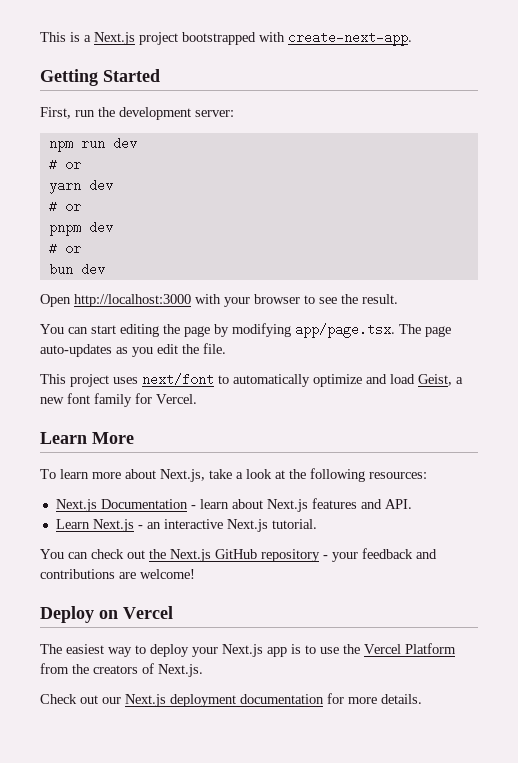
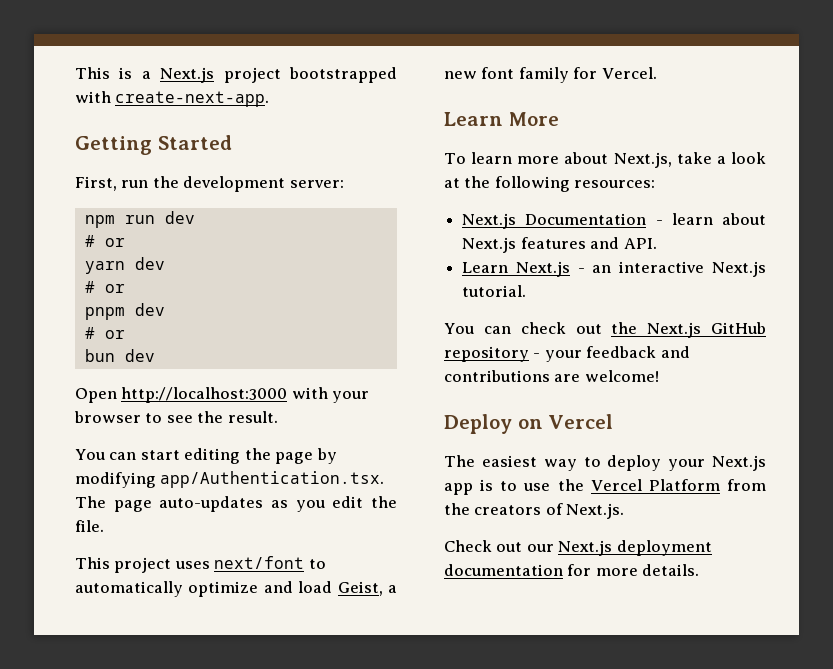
[295,323,395,338] app/page.tsx. -> [160,471,385,488] app/Authentication.tsx.

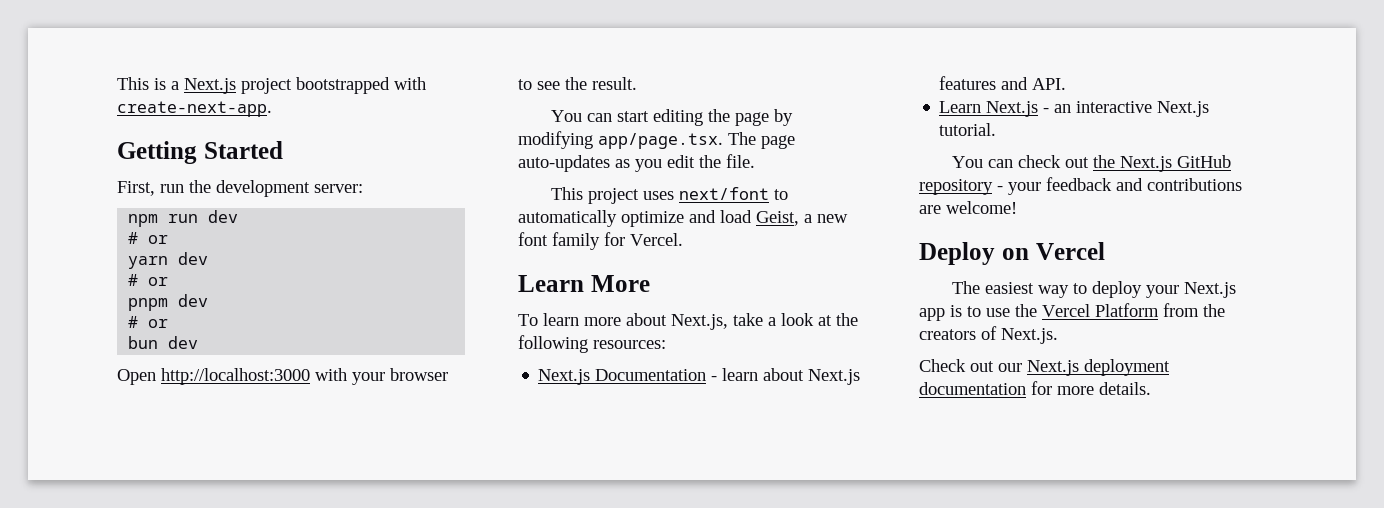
[160,471,385,488] app/Authentication.tsx. -> [598,133,723,149] app/page.tsx.

